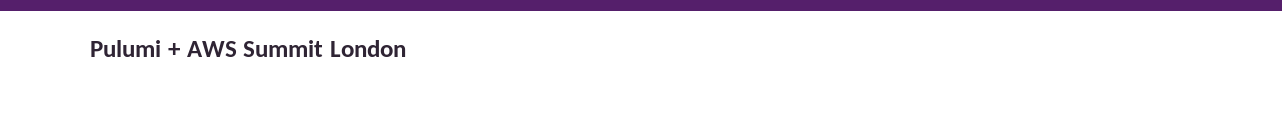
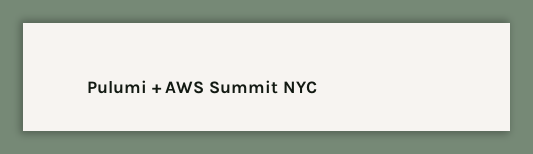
[330,40,406,57] London -> [282,81,317,94] NYC

